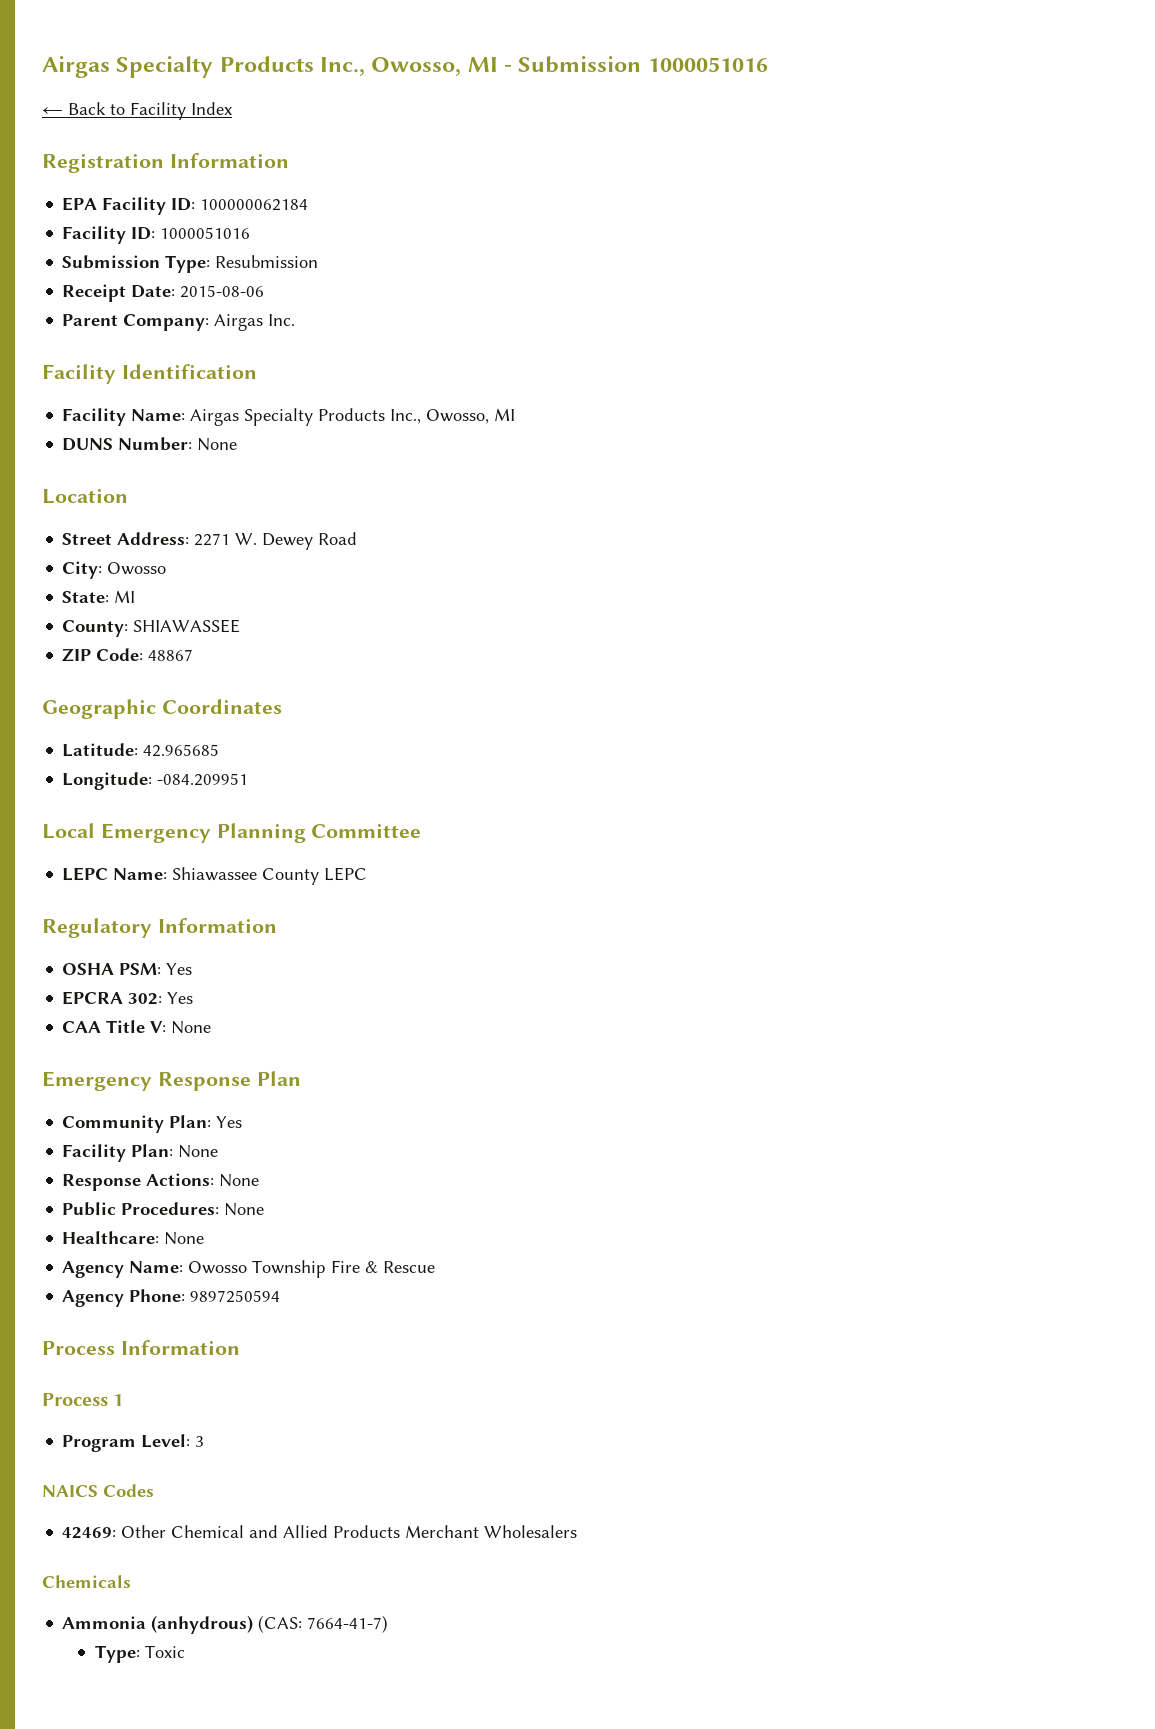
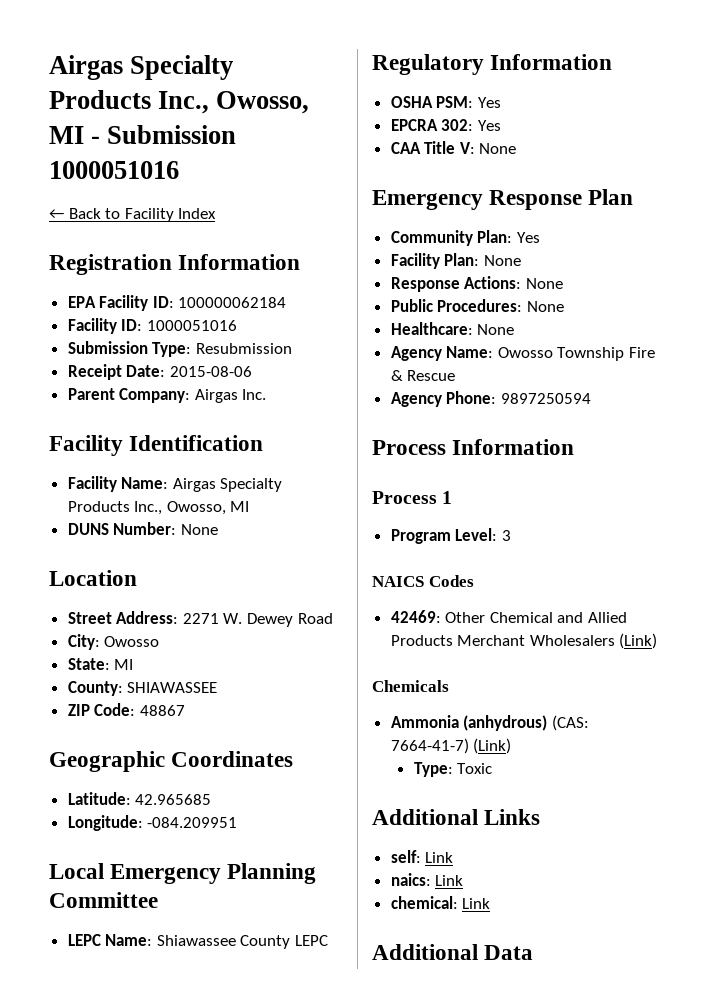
(578, 1531) none -> [619,633,658,649] (Link)
(389, 1624) none -> [473,738,512,754] (Link)
(185, 1651) none -> [372,809,541,825] [390,850,454,863] [390,873,464,886] [390,896,491,909] [372,944,534,960] // Additional Links // self: Link // naics: Link // chemical: Link // Additional Data

